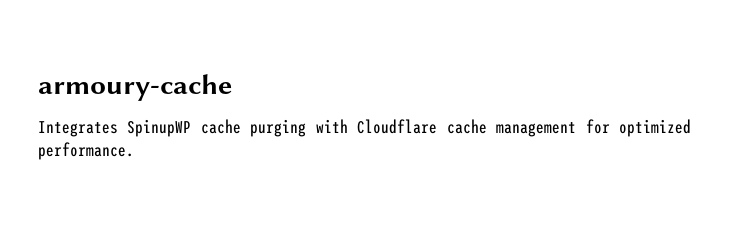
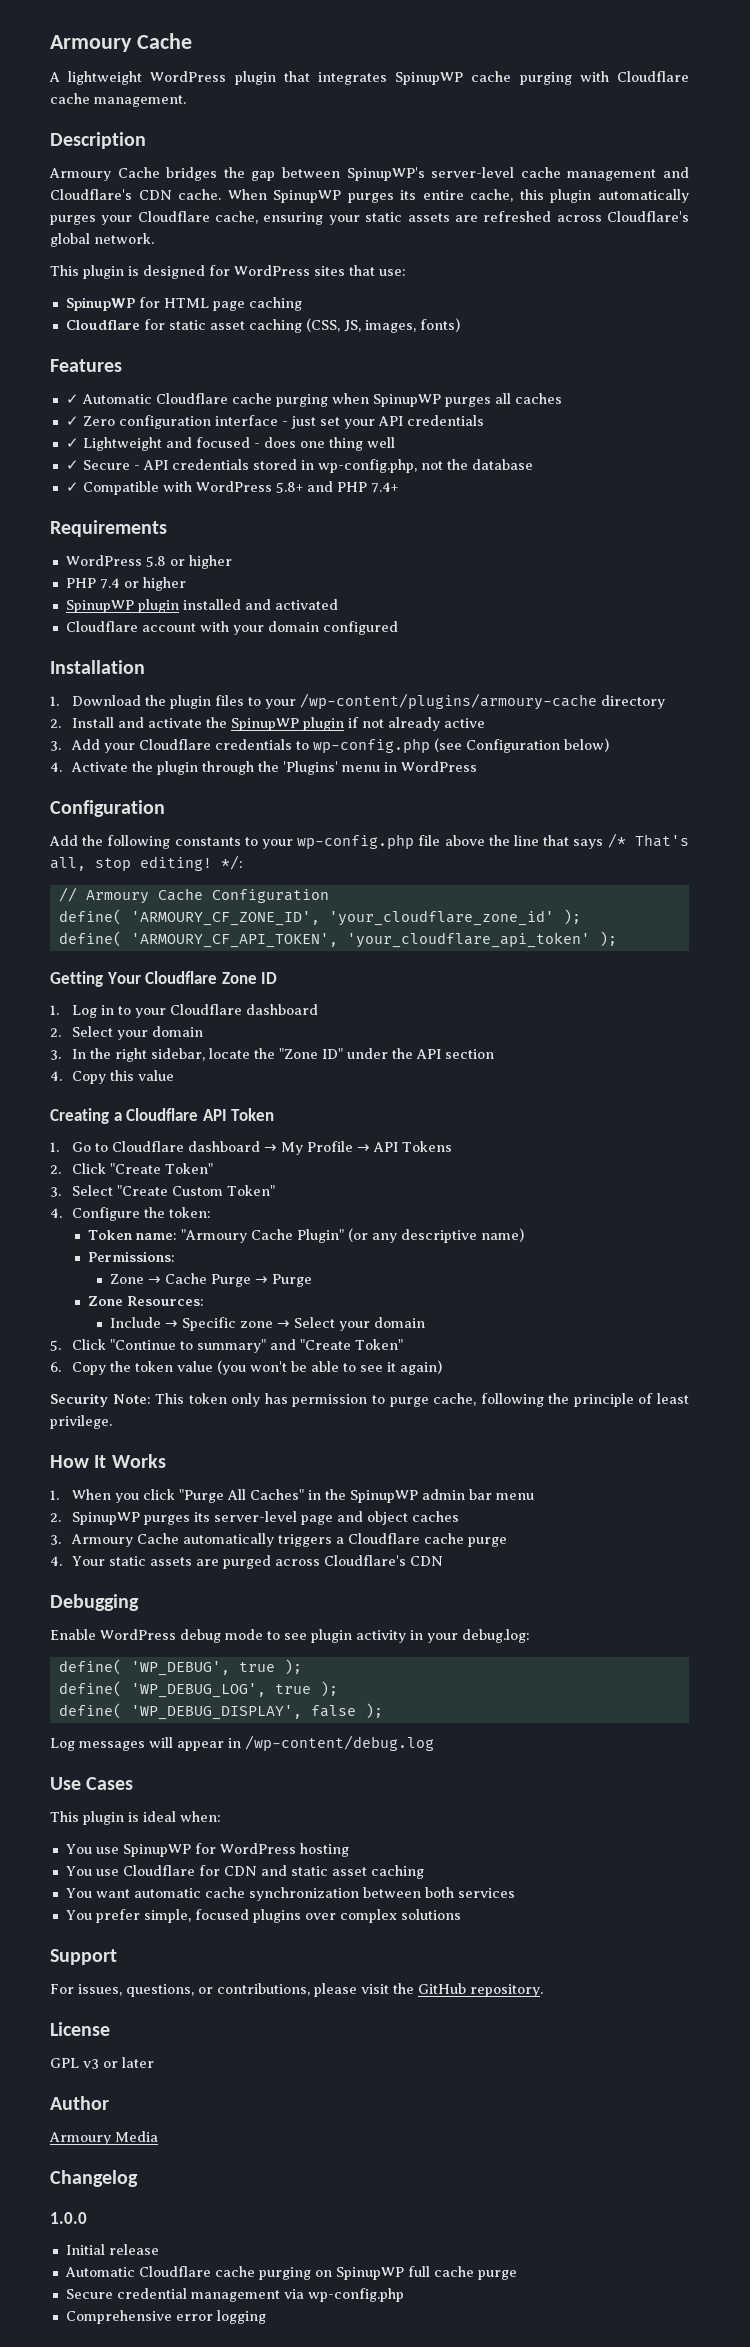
[38,74,232,101] [38,121,118,137] armoury-cache // Integrates -> [50,33,192,52] [49,71,387,85] Armoury Cache // A lightweight WordPress plugin that integrates
[496,119,692,137] [38,142,134,160] management for optimized performance. -> [94,95,186,107] [50,132,146,149] [49,167,690,181] [50,189,689,203] [50,211,690,225] [50,233,154,247] [50,265,406,279] [65,297,302,311] [65,318,460,333] [50,359,122,372] [65,393,562,407] [65,415,484,429] [65,437,395,451] [65,459,533,473] [65,481,398,495] [50,520,167,537] [65,555,232,569] [65,577,186,591] [65,599,338,613] [65,621,398,635] [50,660,145,674] [50,693,665,710] [50,717,485,731] [50,738,609,753] [50,761,477,775] [50,800,165,817] [49,833,689,849] [50,855,243,871] [58,887,329,904] [58,909,581,926] [58,931,617,948] [50,971,278,987] [50,1004,318,1018] [50,1026,203,1040] [50,1048,494,1062] [50,1070,174,1084] [50,1108,275,1124] [50,1141,452,1155] [50,1163,213,1174] [50,1185,275,1197] [50,1207,211,1221] [87,1228,524,1243] [87,1251,175,1262] [109,1273,312,1287] [87,1296,204,1306] [109,1317,425,1331] [50,1339,403,1353] [50,1360,442,1375] [50,1393,689,1407] [50,1415,112,1429] [50,1454,166,1468] [50,1489,534,1503] [50,1511,459,1525] [50,1533,507,1547] [50,1555,443,1569] [50,1594,139,1611] [50,1629,530,1643] [58,1659,302,1676] [58,1681,338,1698] [58,1703,383,1720] [50,1735,434,1751] [50,1777,134,1790] [50,1811,221,1825] [65,1843,349,1857] [65,1865,424,1879] [65,1887,515,1901] [65,1909,461,1923] [50,1949,117,1965] [50,1983,543,1997] [50,2022,110,2036] [50,2057,154,2069] [50,2096,109,2110] [49,2131,158,2145] [50,2170,138,2187] [50,2212,87,2224] [65,2244,159,2255] [64,2266,517,2280] [65,2288,404,2302] [65,2310,266,2324] management. // Description // Armoury Cache bridges the gap between SpinupWP's server-level cache management and Cloudflare's CDN cache. When SpinupWP purges its entire cache, this plugin automatically purges your Cloudflare cache, ensuring your static assets are refreshed across Cloudflare's global network. // This plugin is designed for WordPress sites that use: // SpinupWP for HTML page caching // Cloudflare for static asset caching (CSS, JS, images, fonts) // Features // ✓ Automatic Cloudflare cache purging when SpinupWP purges all caches // ✓ Zero configuration interface - just set your API credentials // ✓ Lightweight and focused - does one thing well // ✓ Secure - API credentials stored in wp-config.php, not the database // ✓ Compatible with WordPress 5.8+ and PHP 7.4+ // Requirements // WordPress 5.8 or higher // PHP 7.4 or higher // SpinupWP plugin installed and activated // Cloudflare account with your domain configured // Installation // 1. Download the plugin files to your /wp-content/plugins/armoury-cache directory // 2. Install and activate the SpinupWP plugin if not already active // 3. Add your Cloudflare credentials to wp-config.php (see Configuration below) // 4. Activate the plugin through the 'Plugins' menu in WordPress // Configuration // Add the following constants to your wp-config.php file above the line that says /* That's all, stop editing! */: // // Armoury Cache Configuration // define( 'ARMOURY_CF_ZONE_ID', 'your_cloudflare_zone_id' ); // define( 'ARMOURY_CF_API_TOKEN', 'your_cloudflare_api_token' ); // Getting Your Cloudflare Zone ID // 1. Log in to your Cloudflare dashboard // 2. Select your domain // 3. In the right sidebar, locate the "Zone ID" under the API section // 4. Copy this value // Creating a Cloudflare API Token // 1. Go to Cloudflare dashboard → My Profile → API Tokens // 2. Click "Create Token" // 3. Select "Create Custom Token" // 4. Configure the token: // Token name: "Armoury Cache Plugin" (or any descriptive name) // Permissions: // Zone → Cache Purge → Purge // Zone Resources: // Include → Specific zone → Select your domain // 5. Click "Continue to summary" and "Create Token" // 6. Copy the token value (you won't be able to see it again) // Security Note: This token only has permission to purge cache, following the principle of least privilege. // How It Works // 1. When you click "Purge All Caches" in the SpinupWP admin bar menu // 2. SpinupWP purges its server-level page and object caches // 3. Armoury Cache automatically triggers a Cloudflare cache purge // 4. Your static assets are purged across Cloudflare's CDN // Debugging // Enable WordPress debug mode to see plugin activity in your debug.log: // define( 'WP_DEBUG', true ); // define( 'WP_DEBUG_LOG', true ); // define( 'WP_DEBUG_DISPLAY', false ); // Log messages will appear in /wp-content/debug.log // Use Cases // This plugin is ideal when: // You use SpinupWP for WordPress hosting // You use Cloudflare for CDN and static asset caching // You want automatic cache synchronization between both services // You prefer simple, focused plugins over complex solutions // Support // For issues, questions, or contributions, please visit the GitHub repository. // License // GPL v3 or later // Author // Armoury Media // Changelog // 1.0.0 // Initial release // Automatic Cloudflare cache purging on SpinupWP full cache purge // Secure credential management via wp-config.php // Comprehensive error logging

